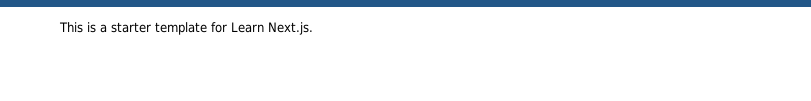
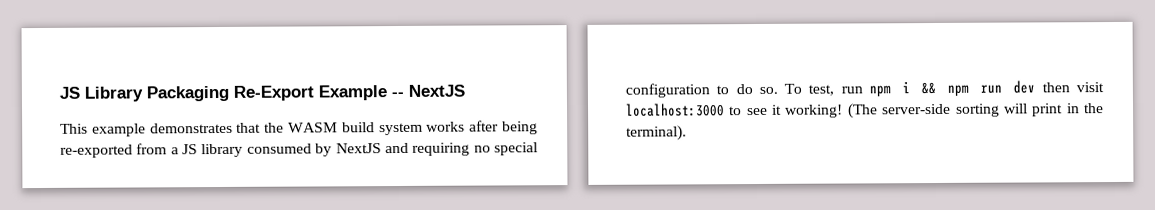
[59,22,313,35] This is a starter template for Learn Next.js. -> [59,84,465,102] [60,120,538,137] [60,142,538,158] [625,80,1104,98] [625,103,1104,119] [626,125,687,141] JS Library Packaging Re-Export Example -- NextJS // This example demonstrates that the WASM build system works after being re-exported from a JS library consumed by NextJS and requiring no special configuration to do so. To test, run npm i && npm run dev then visit localhost:3000 to see it working! (The server-side sorting will print in the terminal).

